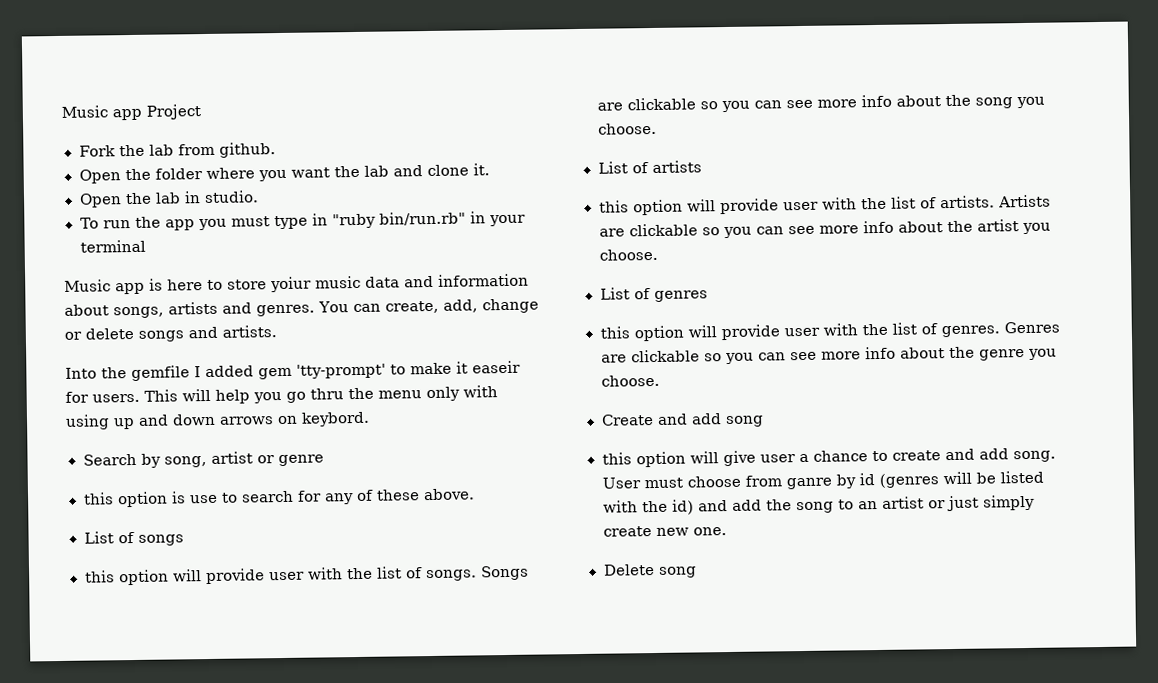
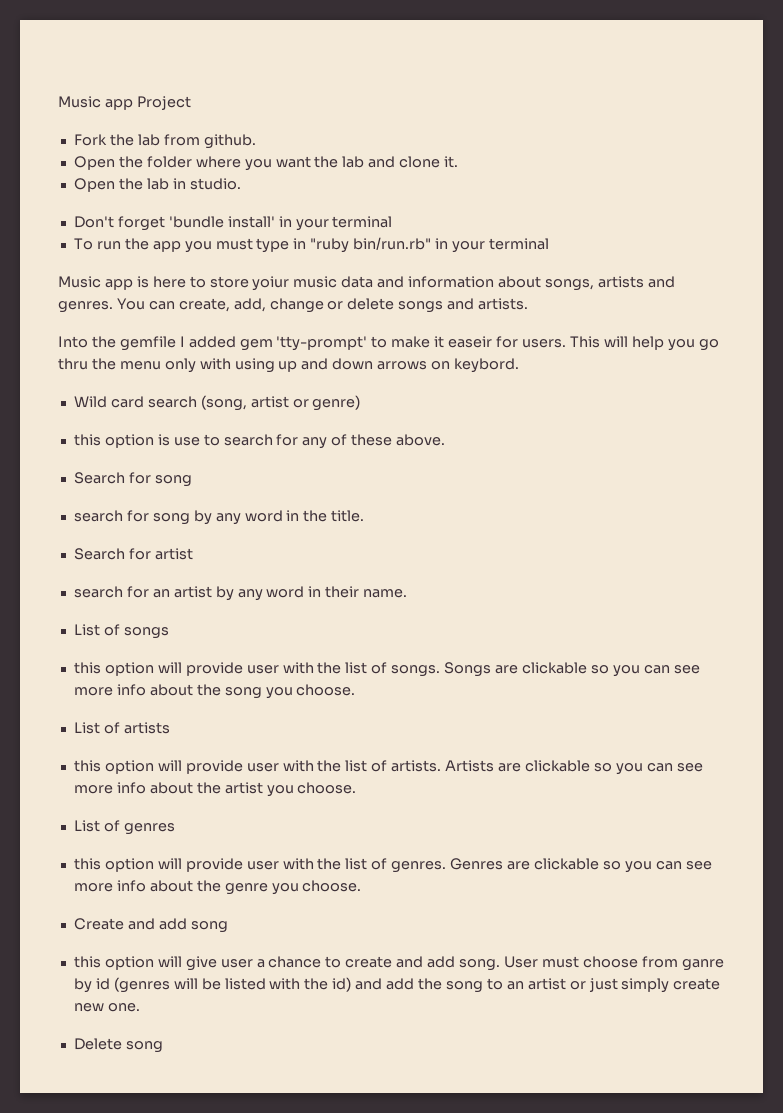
(259, 197) none -> [73,216,393,231] // Don't forget 'bundle install' in your terminal
[82,451,324,468] Search by song, artist or genre -> [73,395,361,411] Wild card search (song, artist or genre)
(475, 494) none -> [73,472,192,487] [73,510,365,525] [73,548,193,560] [73,586,408,601] // Search for song // search for song by any word in the title. // Search for artist // search for an artist by any word in their name.

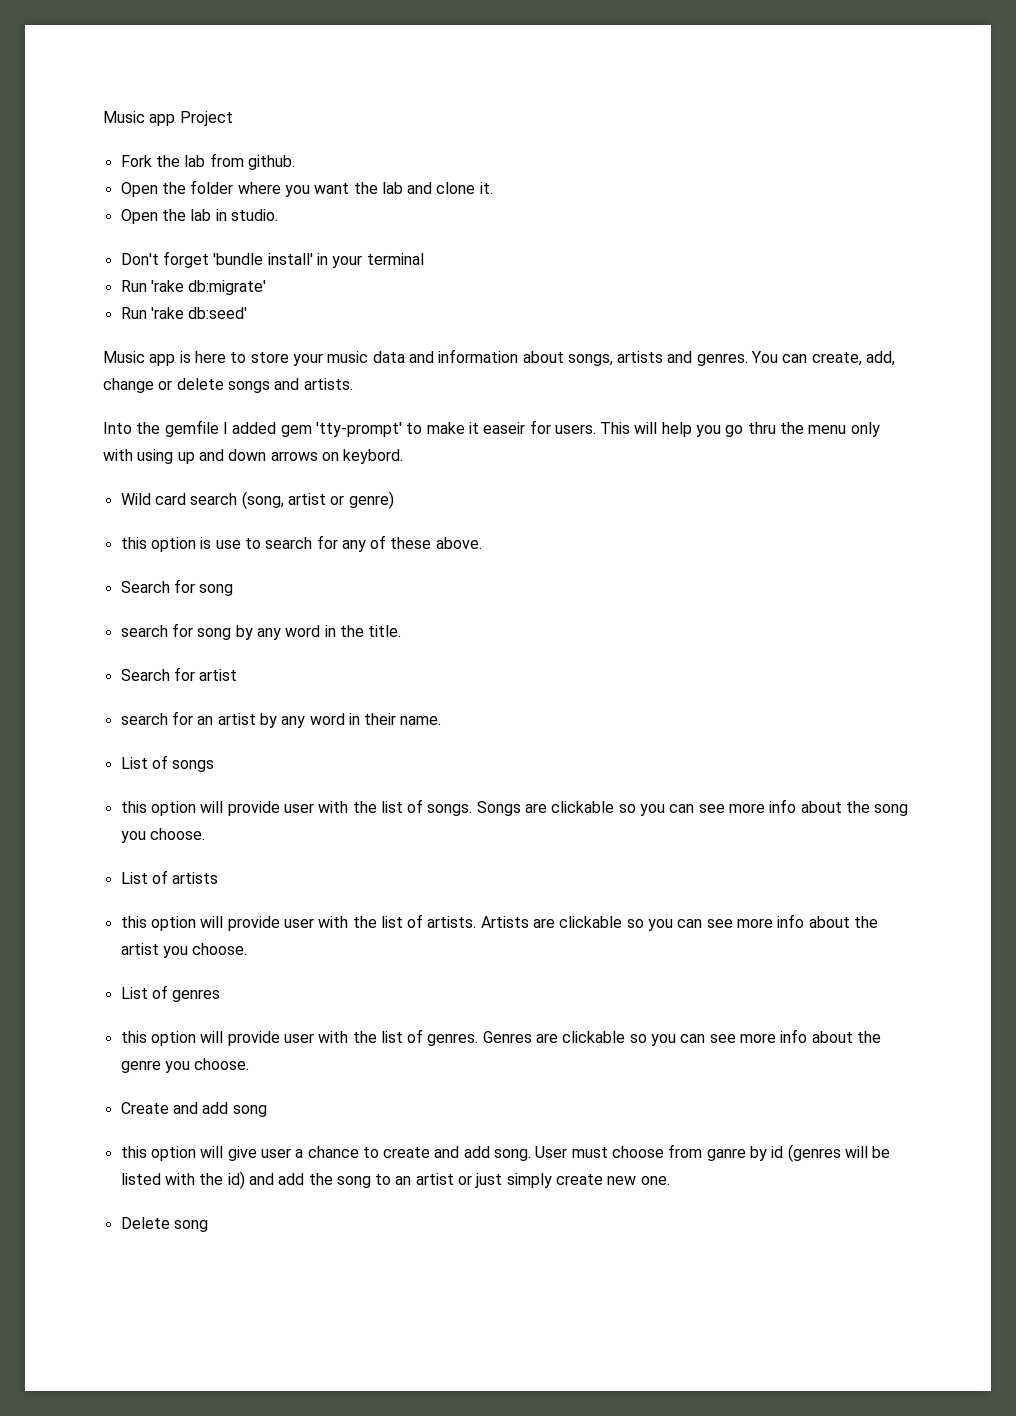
[73,237,549,253] To run the app you must type in "ruby bin/run.rb" in your terminal -> [120,280,267,295] [120,307,248,319] Run 'rake db:migrate' // Run 'rake db:seed'
[252,276,290,291] yoiur -> [292,353,323,366] your

